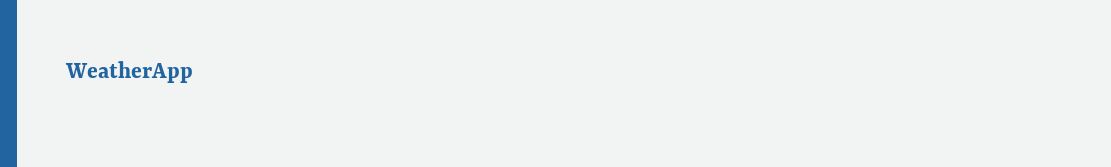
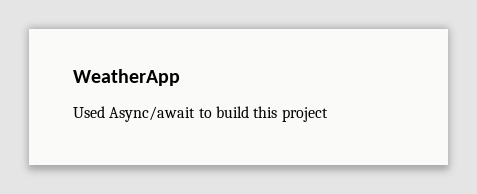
(193, 72) none -> [73,106,328,122] // Used Async/await to build this project

